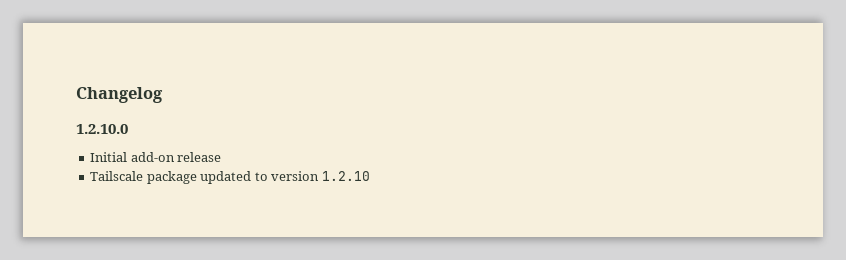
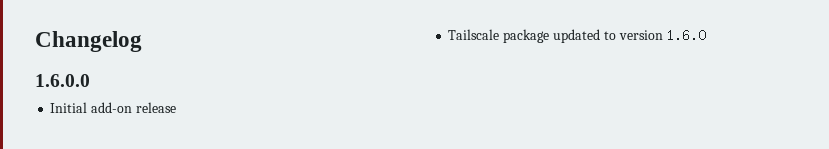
[76,124,128,134] 1.2.10.0 -> [35,74,90,87] 1.6.0.0
[321,171,370,181] 1.2.10 -> [666,29,707,42] 1.6.0

